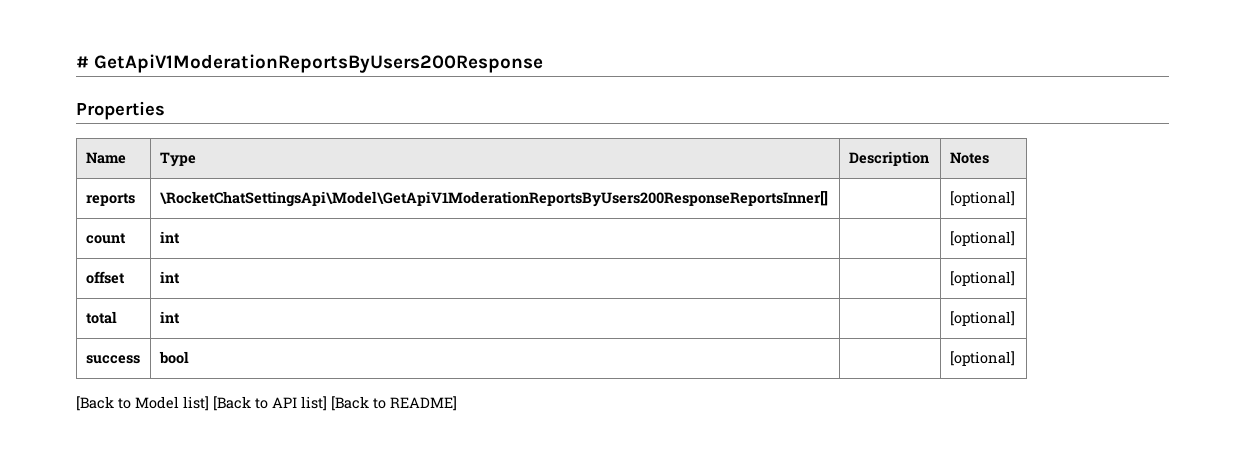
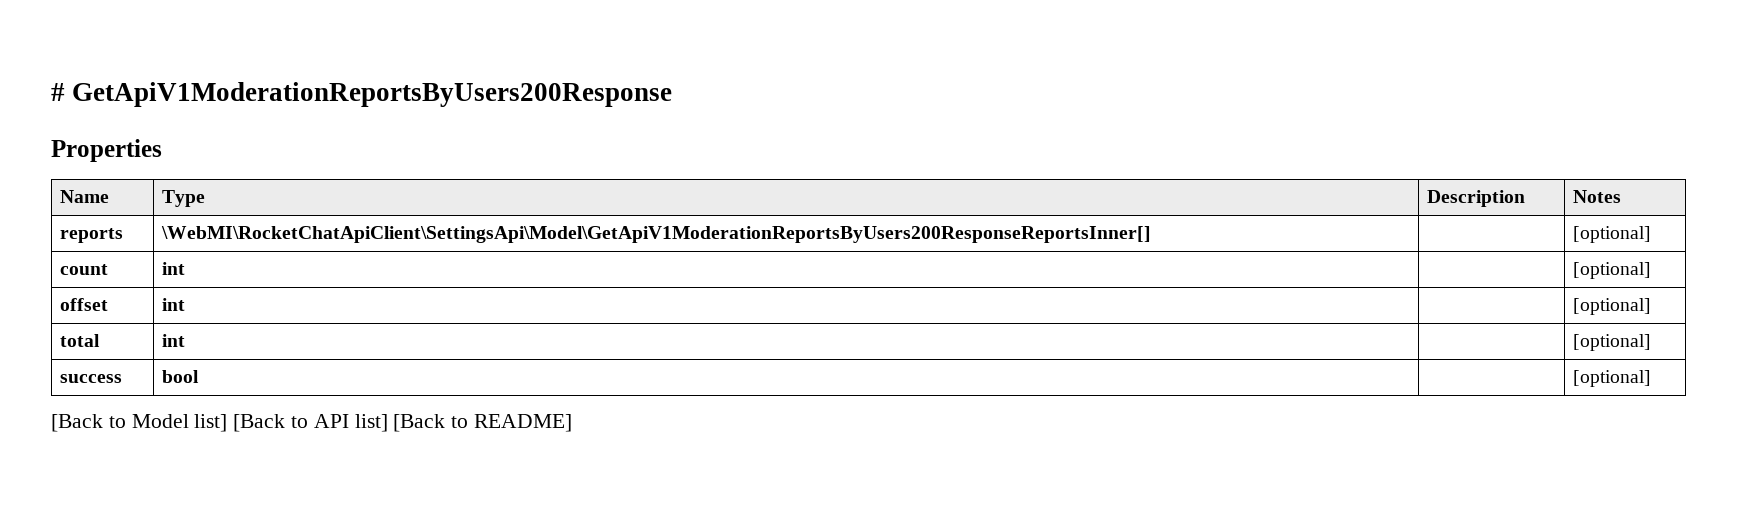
[159,191,828,207] \RocketChatSettingsApi\Model\GetApiV1ModerationReportsByUsers200ResponseReportsInner[] -> [160,226,1151,243] \WebMI\RocketChatApiClient\SettingsApi\Model\GetApiV1ModerationReportsByUsers200ResponseReportsInner[]

